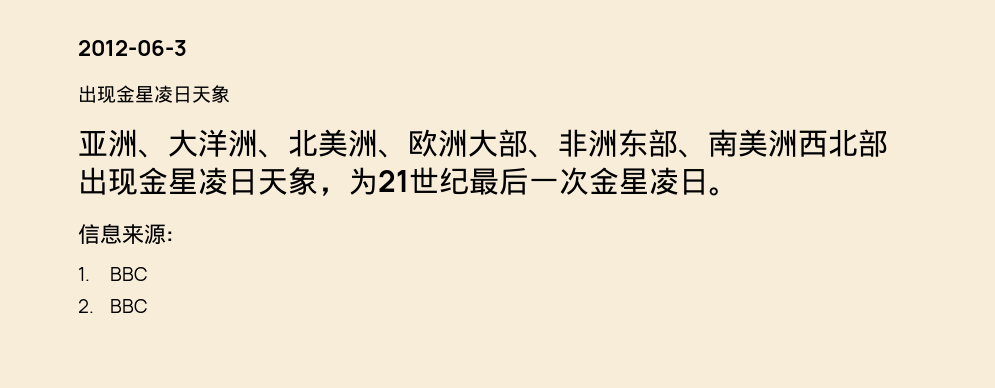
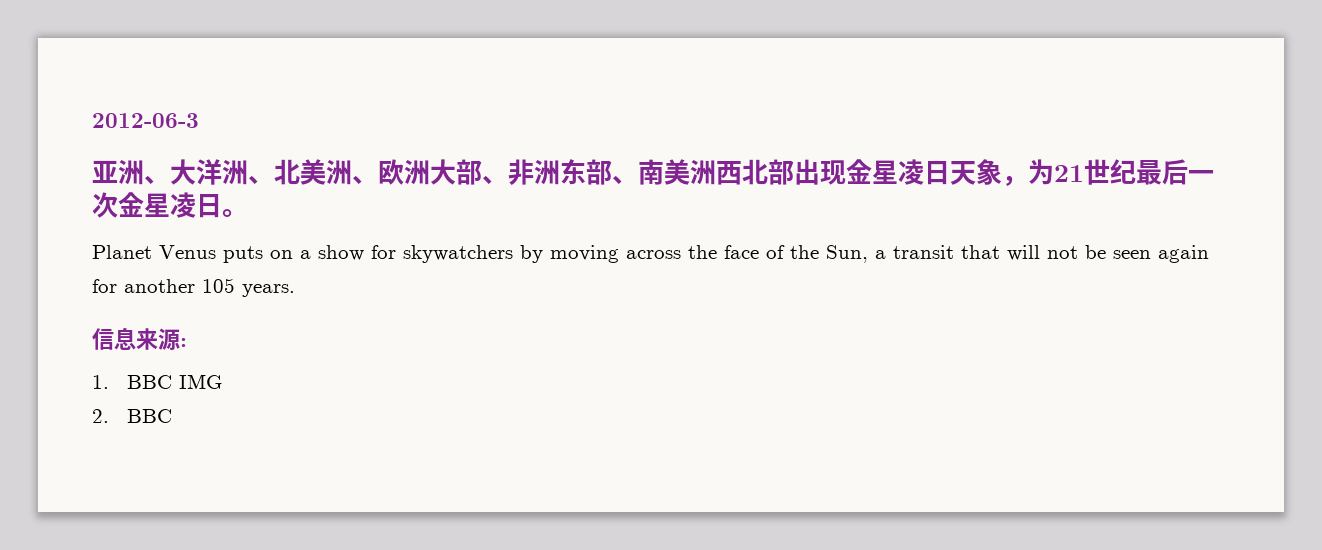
[78,85,230,103] // 出现金星凌日天象 -> (199, 120) none
(739, 191) none -> [92,245,1209,263] [92,278,295,297] // Planet Venus puts on a show for skywatchers by moving across the face of the Sun, a transit that will not be seen again for another 105 years.
(149, 274) none -> [179,374,223,389] IMG

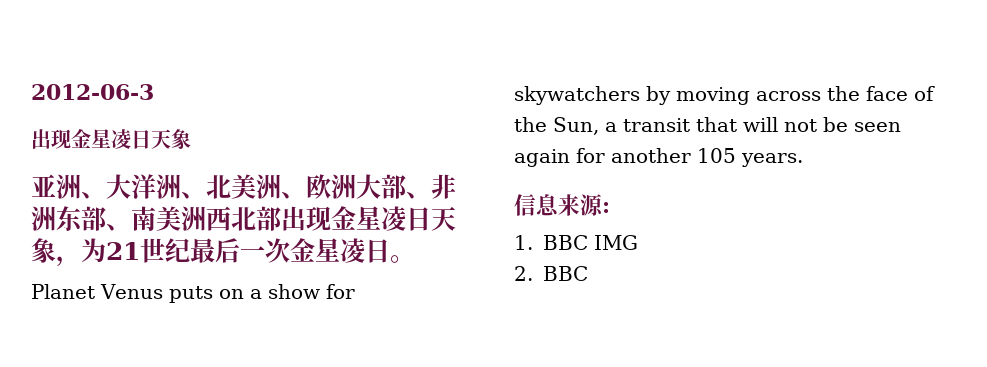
(199, 120) none -> [31,129,191,149] // 出现金星凌日天象

